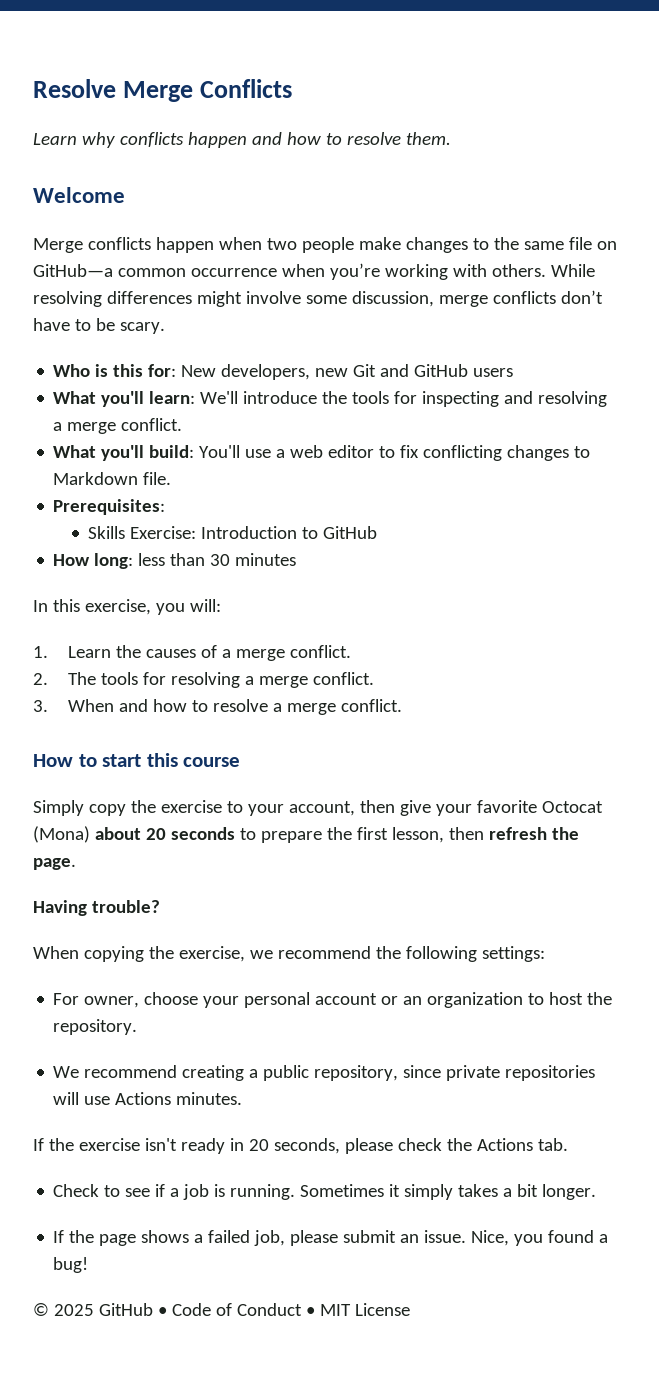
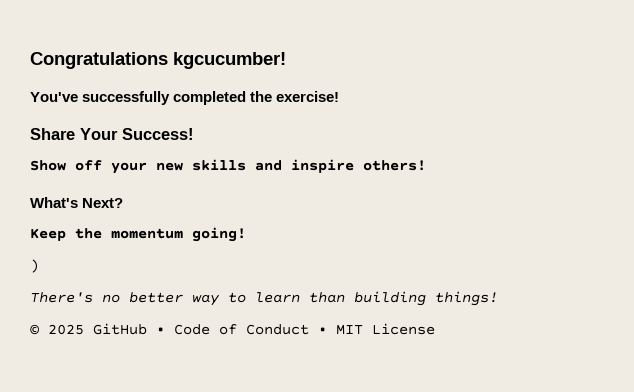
[33,79,293,102] [33,132,451,148] [33,187,125,203] [33,237,617,253] [33,263,595,280] [33,290,603,307] [33,318,165,334] [53,364,514,380] [53,391,608,407] [53,418,183,434] [53,445,591,461] [53,472,172,485] [53,499,166,515] [88,526,378,539] [53,553,297,569] [33,599,221,615] [33,645,351,661] [33,672,374,688] [33,699,402,715] [33,753,241,767] [33,800,603,816] [33,826,579,843] [33,858,76,870] [33,900,160,916] [33,946,545,962] [53,992,613,1008] [53,1019,138,1035] [53,1065,596,1081] [53,1092,243,1105] [33,1138,568,1154] [53,1184,597,1200] [53,1230,609,1246] [53,1257,89,1273] Resolve Merge Conflicts // Learn why conflicts happen and how to resolve them. // Welcome // Merge conflicts happen when two people make changes to the same file on GitHub—a common occurrence when you’re working with others. While resolving differences might involve some discussion, merge conflicts don’t have to be scary. // Who is this for: New developers, new Git and GitHub users // What you'll learn: We'll introduce the tools for inspecting and resolving a merge conflict. // What you'll build: You'll use a web editor to fix conflicting changes to Markdown file. // Prerequisites: // Skills Exercise: Introduction to GitHub // How long: less than 30 minutes // In this exercise, you will: // 1. Learn the causes of a merge conflict. // 2. The tools for resolving a merge conflict. // 3. When and how to resolve a merge conflict. // How to start this course // Simply copy the exercise to your account, then give your favorite Octocat (Mona) about 20 seconds to prepare the first lesson, then refresh the page. // Having trouble? // When copying the exercise, we recommend the following settings: // For owner, choose your personal account or an organization to host the repository. // We recommend creating a public repository, since private repositories will use Actions minutes. // If the exercise isn't ready in 20 seconds, please check the Actions tab. // Check to see if a job is running. Sometimes it simply takes a bit longer. // If the page shows a failed job, please submit an issue. Nice, you found a bug! -> [30,52,286,69] [30,91,340,105] [30,128,194,140] [30,159,426,174] [30,197,124,208] [30,227,246,242] [30,259,39,273] [30,291,498,306] Congratulations kgcucumber! // You've successfully completed the exercise! // Share Your Success! // Show off your new skills and inspire others! // What's Next? // Keep the momentum going! // ) // There's no better way to learn than building things!

